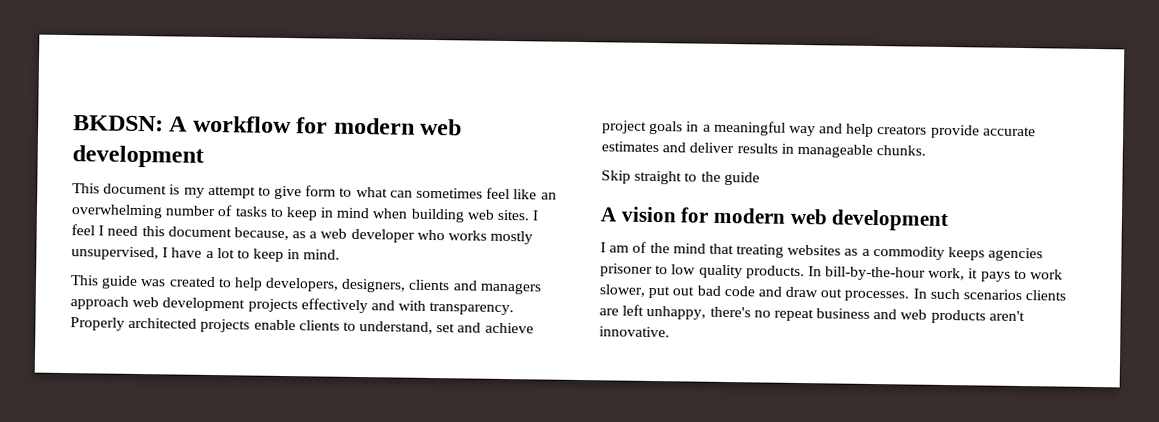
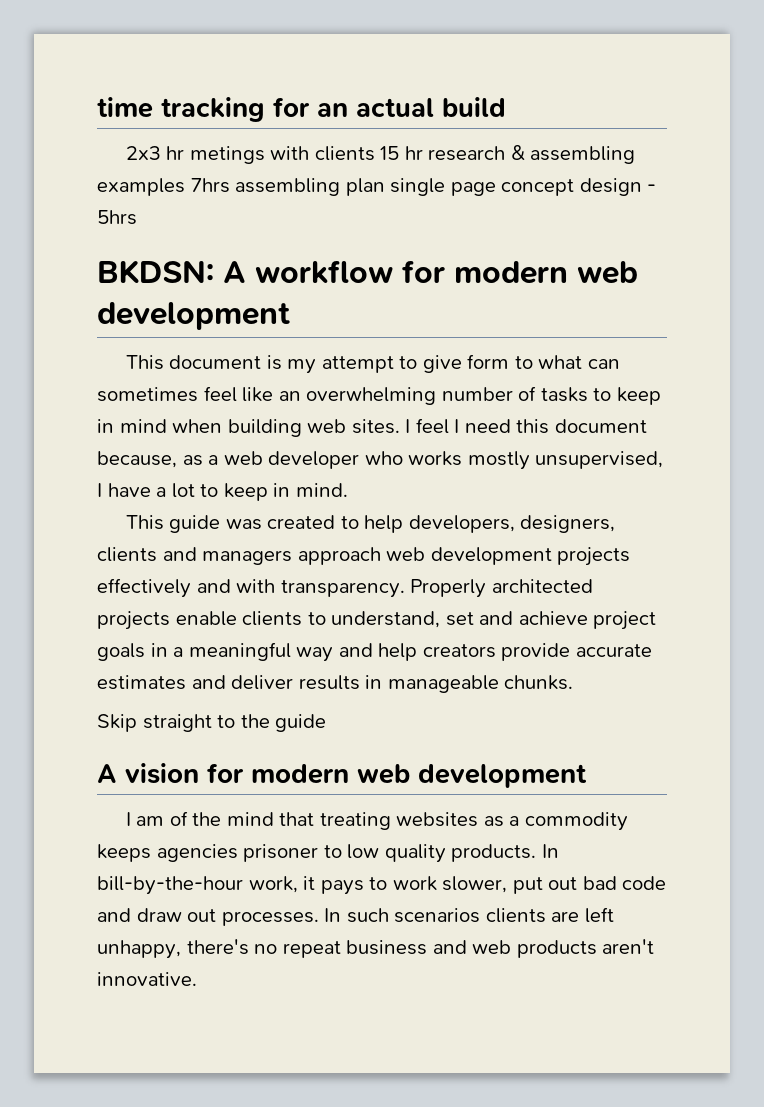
(73, 123) none -> [97,97,506,122] [125,145,636,164] [97,178,657,196] [97,210,137,225] time tracking for an actual build // 2x3 hr metings with clients 15 hr research & assembling examples 7hrs assembling plan single page concept design - 5hrs //

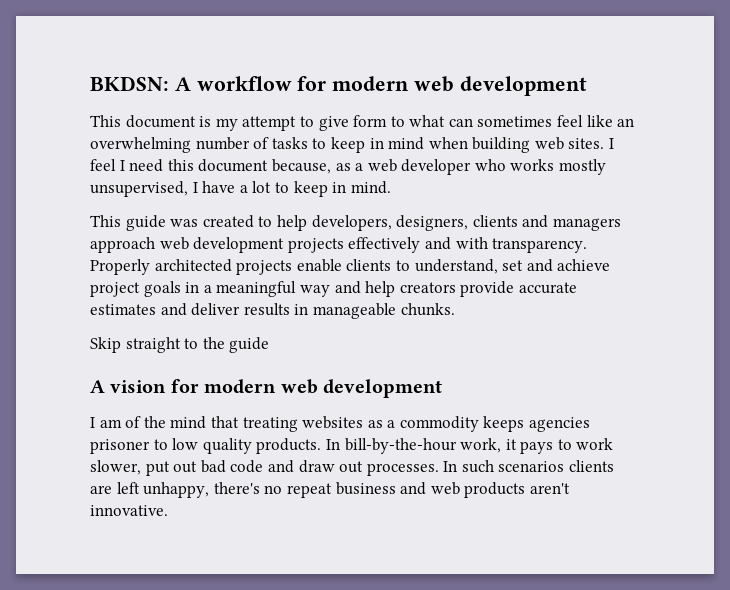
[97,97,506,122] [125,145,636,164] [97,178,657,196] [97,210,137,225] time tracking for an actual build // 2x3 hr metings with clients 15 hr research & assembling examples 7hrs assembling plan single page concept design - 5hrs // -> (90, 83) none

